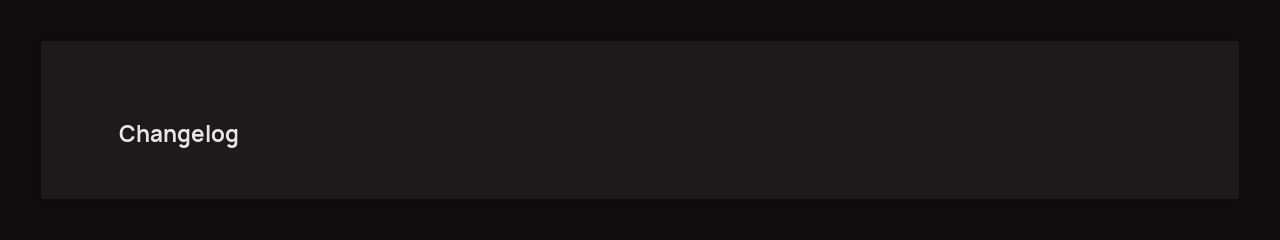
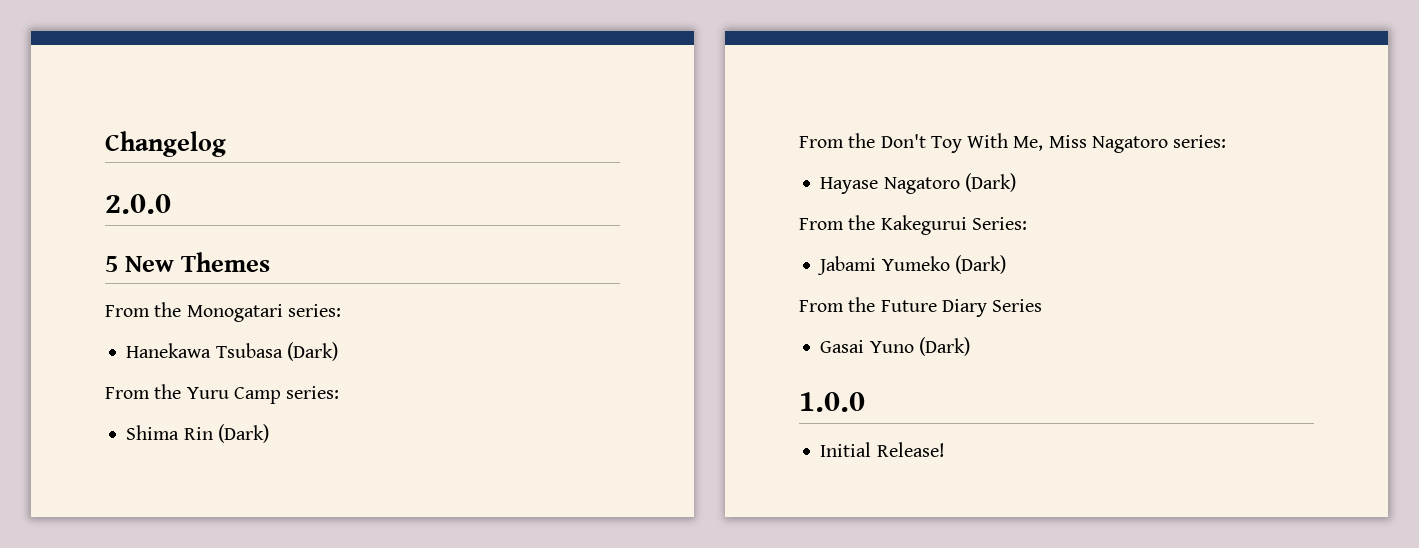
(239, 136) none -> [105,194,171,214] [105,252,271,272] [105,302,341,322] [126,342,338,361] [105,384,340,404] [126,424,269,443] [799,133,1227,153] [820,173,1016,194] [799,215,1027,235] [817,255,1006,275] [799,297,1043,317] [820,337,970,356] [799,392,865,412] [820,442,945,457] // 2.0.0 // 5 New Themes // From the Monogatari series: // Hanekawa Tsubasa (Dark) // From the Yuru Camp series: // Shima Rin (Dark) // From the Don't Toy With Me, Miss Nagatoro series: // Hayase Nagatoro (Dark) // From the Kakegurui Series: // Jabami Yumeko (Dark) // From the Future Diary Series // Gasai Yuno (Dark) // 1.0.0 // Initial Release!

